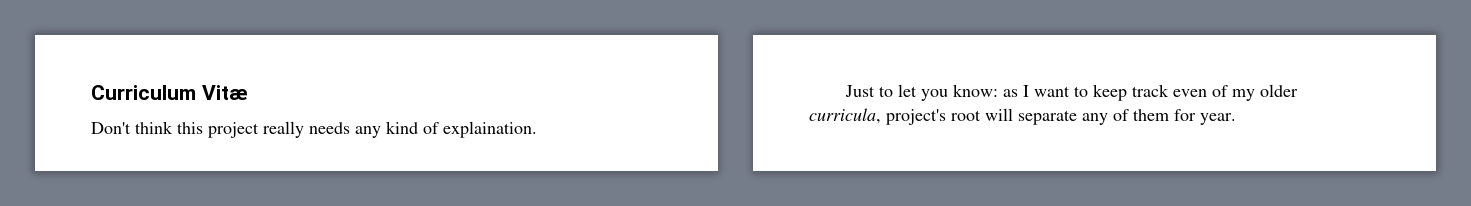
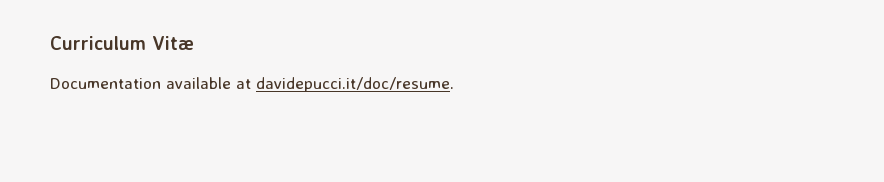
[91,121,537,138] [844,84,1298,101] [809,108,1236,125] Don't think this project really needs any kind of explaination. // Just to let you know: as I want to keep track even of my older curricula, project's root will separate any of them for year. -> [50,77,454,92] Documentation available at davidepucci.it/doc/resume.

